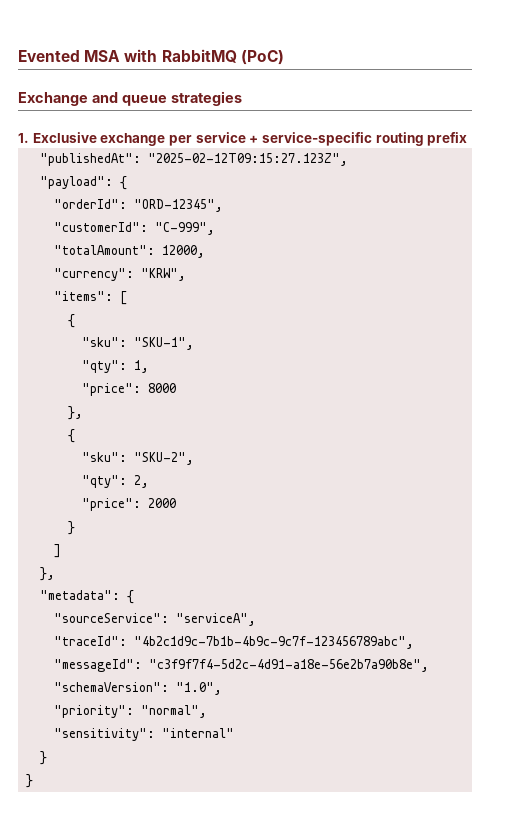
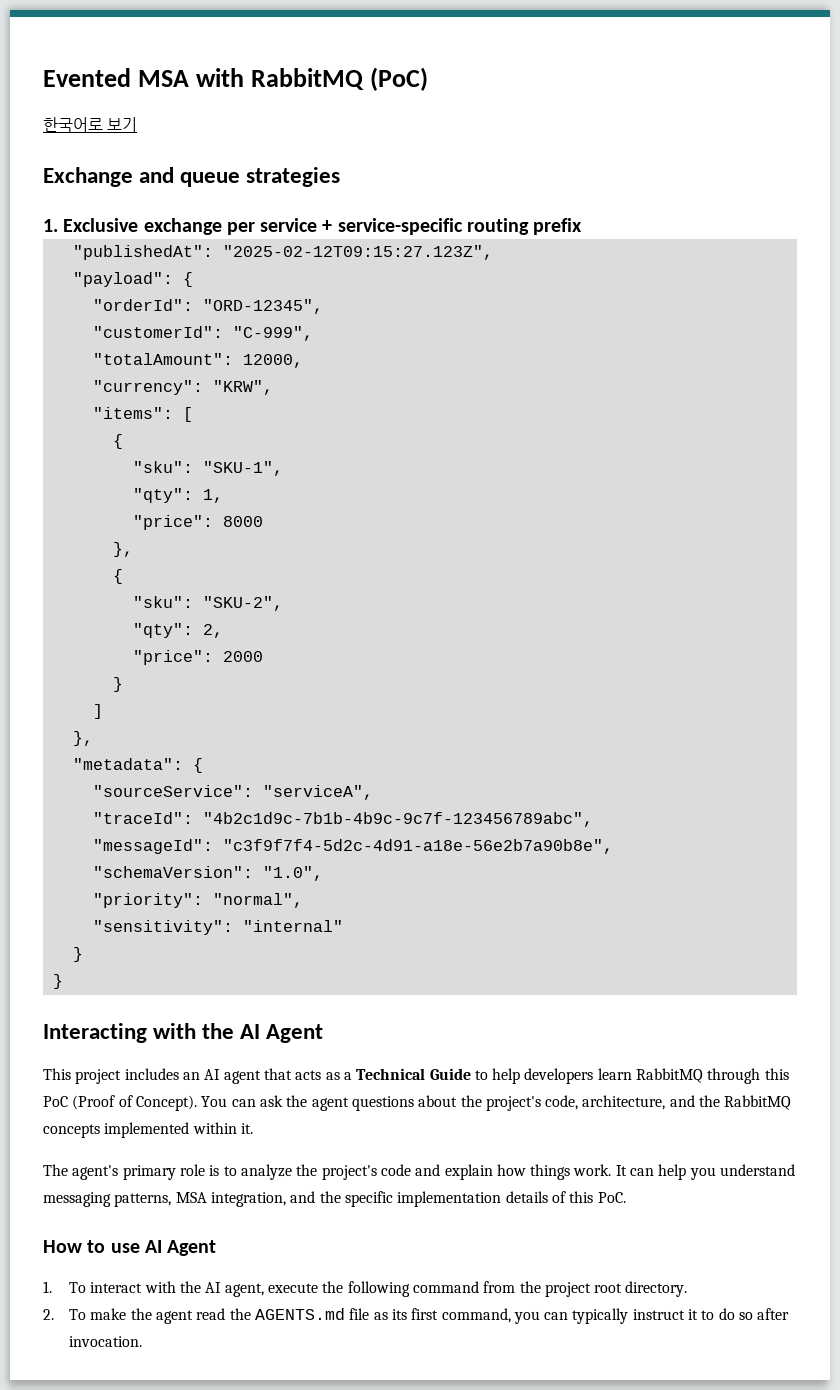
(284, 57) none -> [43,117,138,132] // 한국어로 보기
(33, 781) none -> [43,1023,324,1043] [43,1068,789,1084] [43,1095,792,1111] [43,1122,253,1138] [43,1164,796,1180] [43,1191,626,1207] [43,1240,217,1256] [43,1281,688,1297] [43,1308,790,1324] [69,1336,143,1347] // Interacting with the AI Agent // This project includes an AI agent that acts as a Technical Guide to help developers learn RabbitMQ through this PoC (Proof of Concept). You can ask the agent questions about the project's code, architecture, and the RabbitMQ concepts implemented within it. // The agent's primary role is to analyze the project's code and explain how things work. It can help you understand messaging patterns, MSA integration, and the specific implementation details of this PoC. // How to use AI Agent // 1. To interact with the AI agent, execute the following command from the project root directory. // 2. To make the agent read the AGENTS.md file as its first command, you can typically instruct it to do so after invocation.

